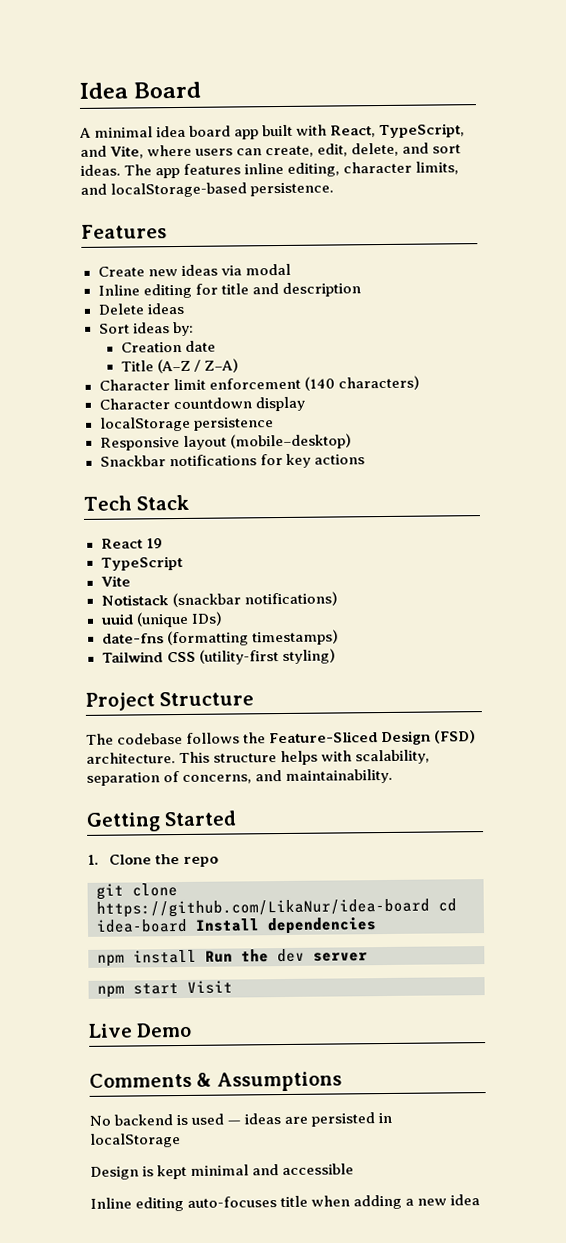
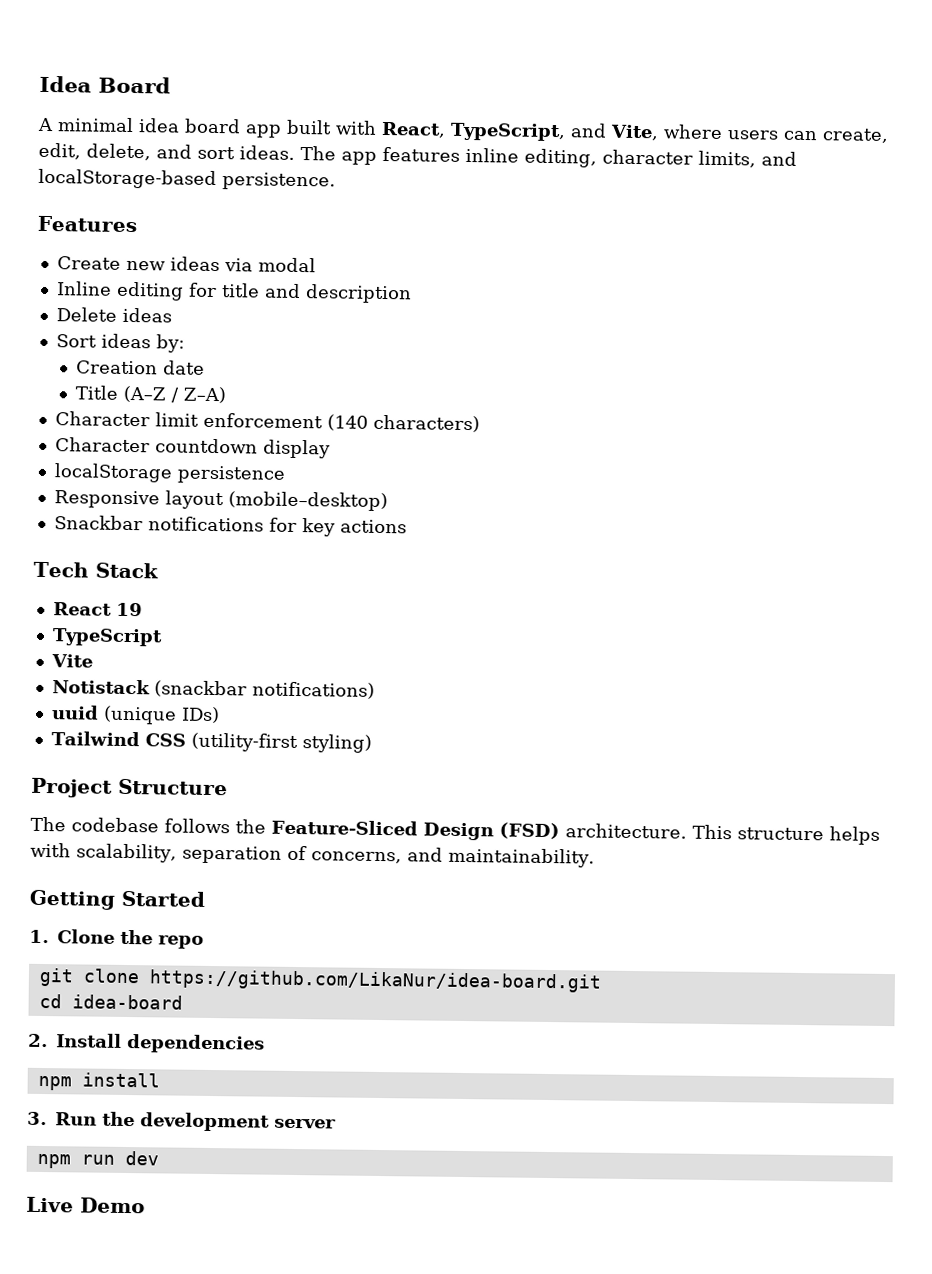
[101,629,339,647] // date-fns (formatting timestamps) -> (220, 715) none
[96,898,430,918] https://github.com/LikaNur/idea-board -> [148,969,602,993] https://github.com/LikaNur/idea-board.git //
(188, 925) none -> [28,1033,48,1048] // 2.
(197, 956) none -> [27,1111,47,1126] // 3.
[277,948,305,963] dev -> [140,1112,270,1132] development
[133,980,233,995] start Visit -> [80,1150,159,1166] run dev
[89,1071,342,1092] [89,1112,393,1127] [89,1133,181,1148] [90,1163,355,1180] [90,1194,481,1212] // Comments & Assumptions // No backend is used — ideas are persisted in localStorage // Design is kept minimal and accessible // Inline editing auto-focuses title when adding a new idea -> (145, 1205) none

